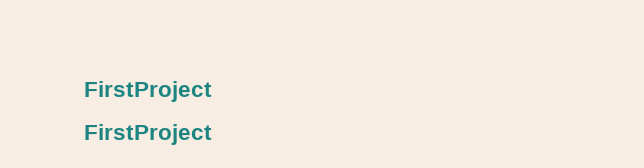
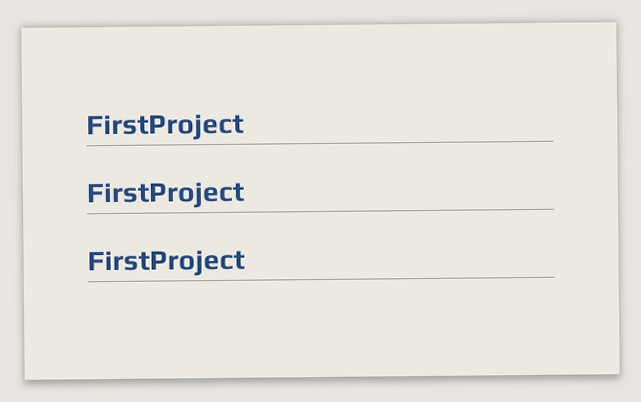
[84,81,212,102] [84,124,212,145] FirstProject // FirstProject -> [86,113,244,142] [86,181,245,210] [87,249,245,278] FirstProject // FirstProject // FirstProject

